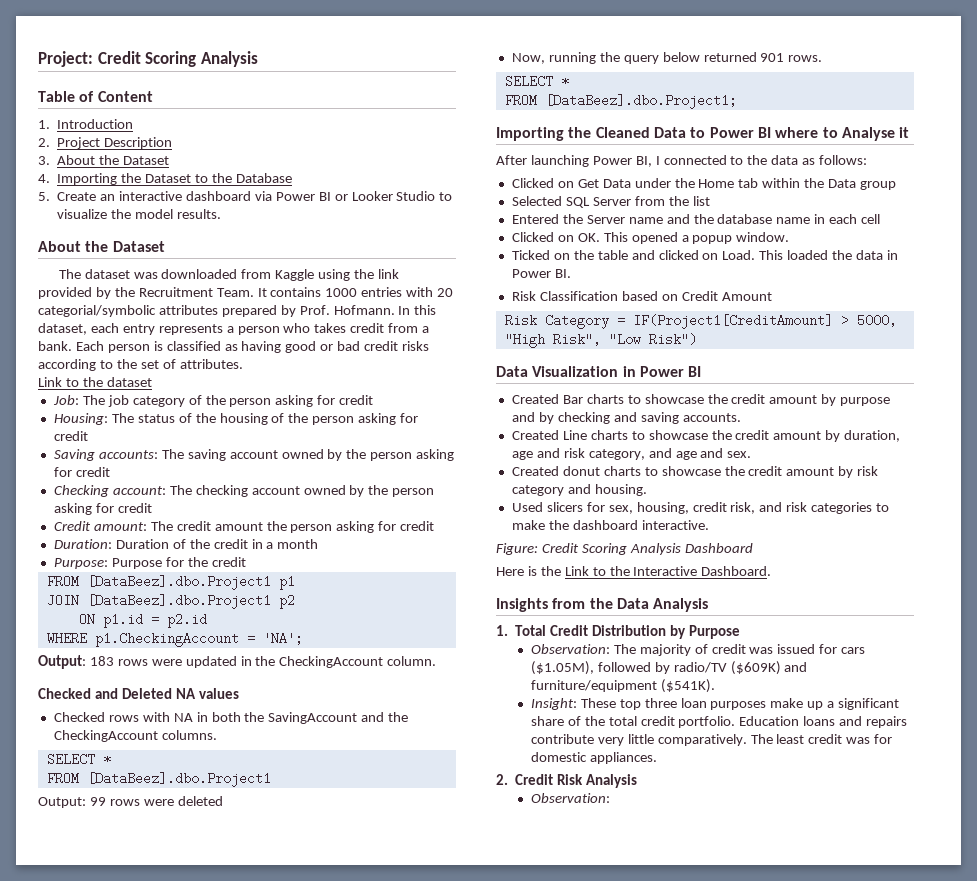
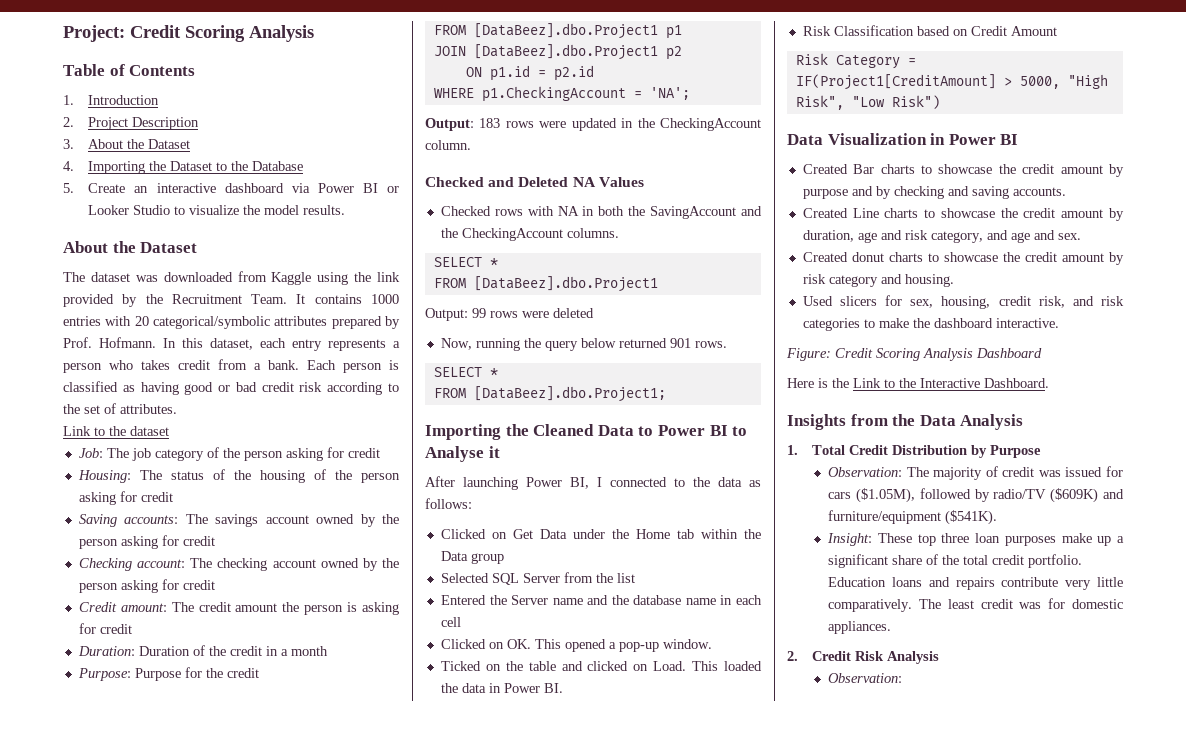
[97,91,153,102] Content -> [129,65,196,76] Contents
[38,305,156,317] categorial/symbolic -> [153,316,270,329] categorical/symbolic
[402,341,430,351] risks -> [299,382,323,392] risk
[187,449,226,461] saving -> [215,514,259,527] savings
(333, 528) none -> [347,602,358,612] is
[199,688,240,699] values -> [598,177,644,187] Values
[775,127,819,138] where -> (728, 430) none
[692,235,733,244] popup -> [618,642,659,652] pop-up

